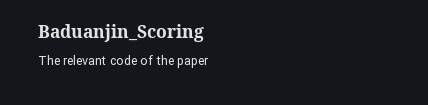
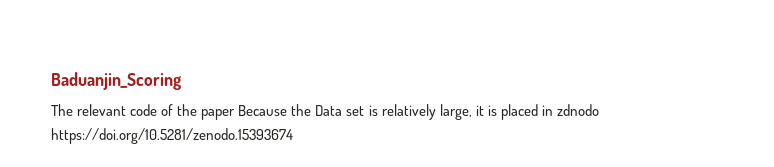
(209, 62) none -> [238,104,599,120] [51,128,293,144] Because the Data set is relatively large, it is placed in zdnodo https://doi.org/10.5281/zenodo.15393674

